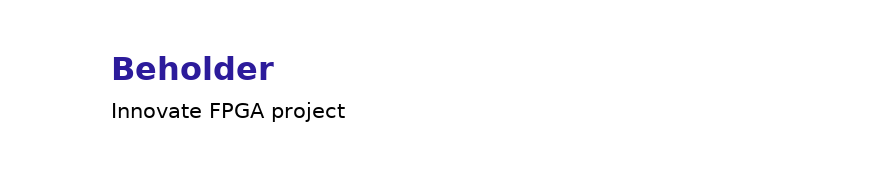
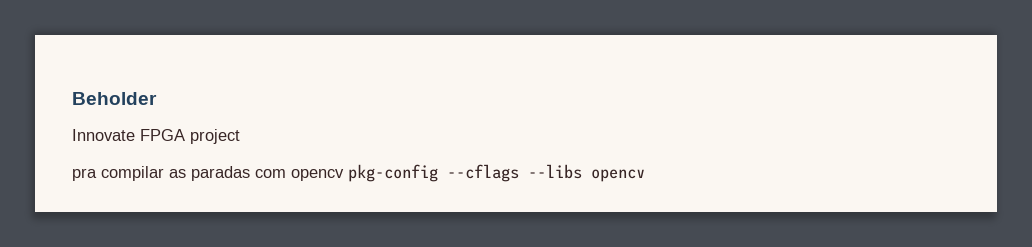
(345, 112) none -> [72,164,645,182] // pra compilar as paradas com opencv pkg-config --cflags --libs opencv

